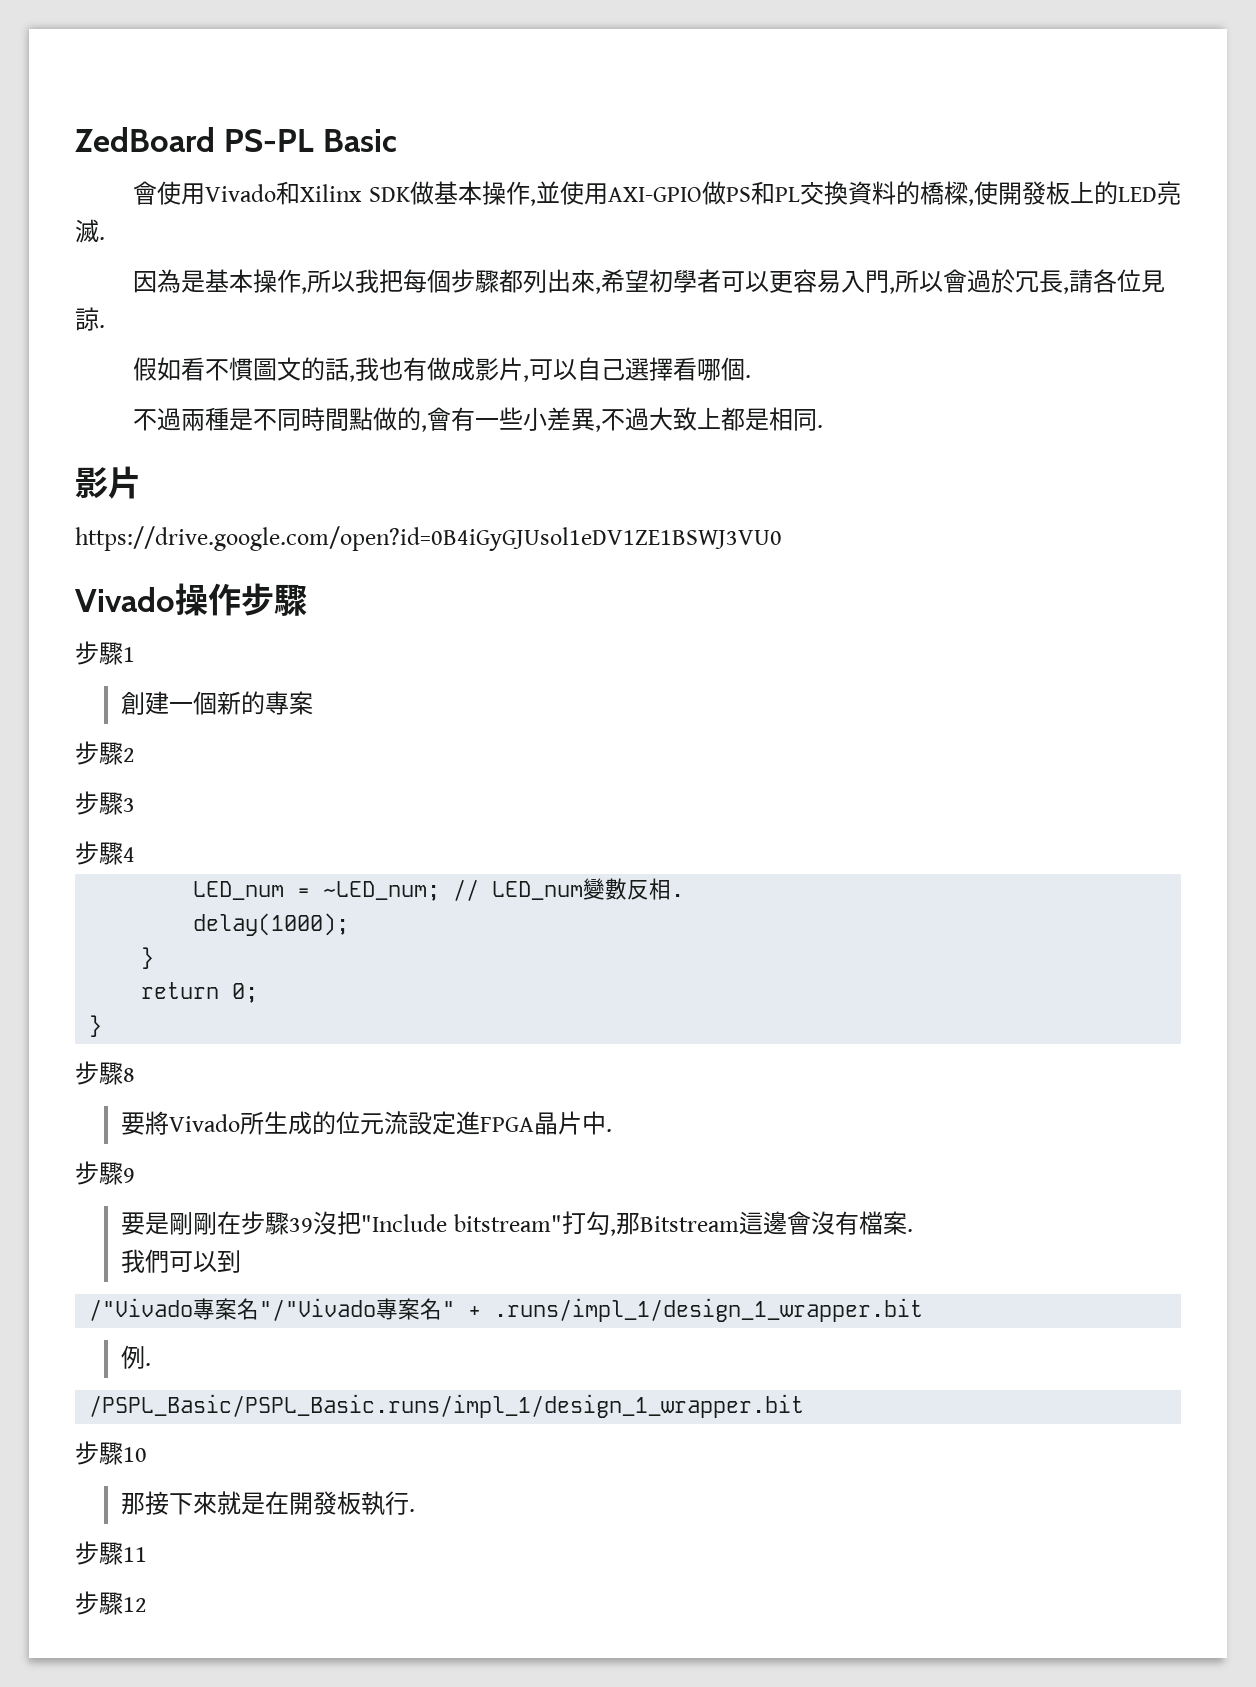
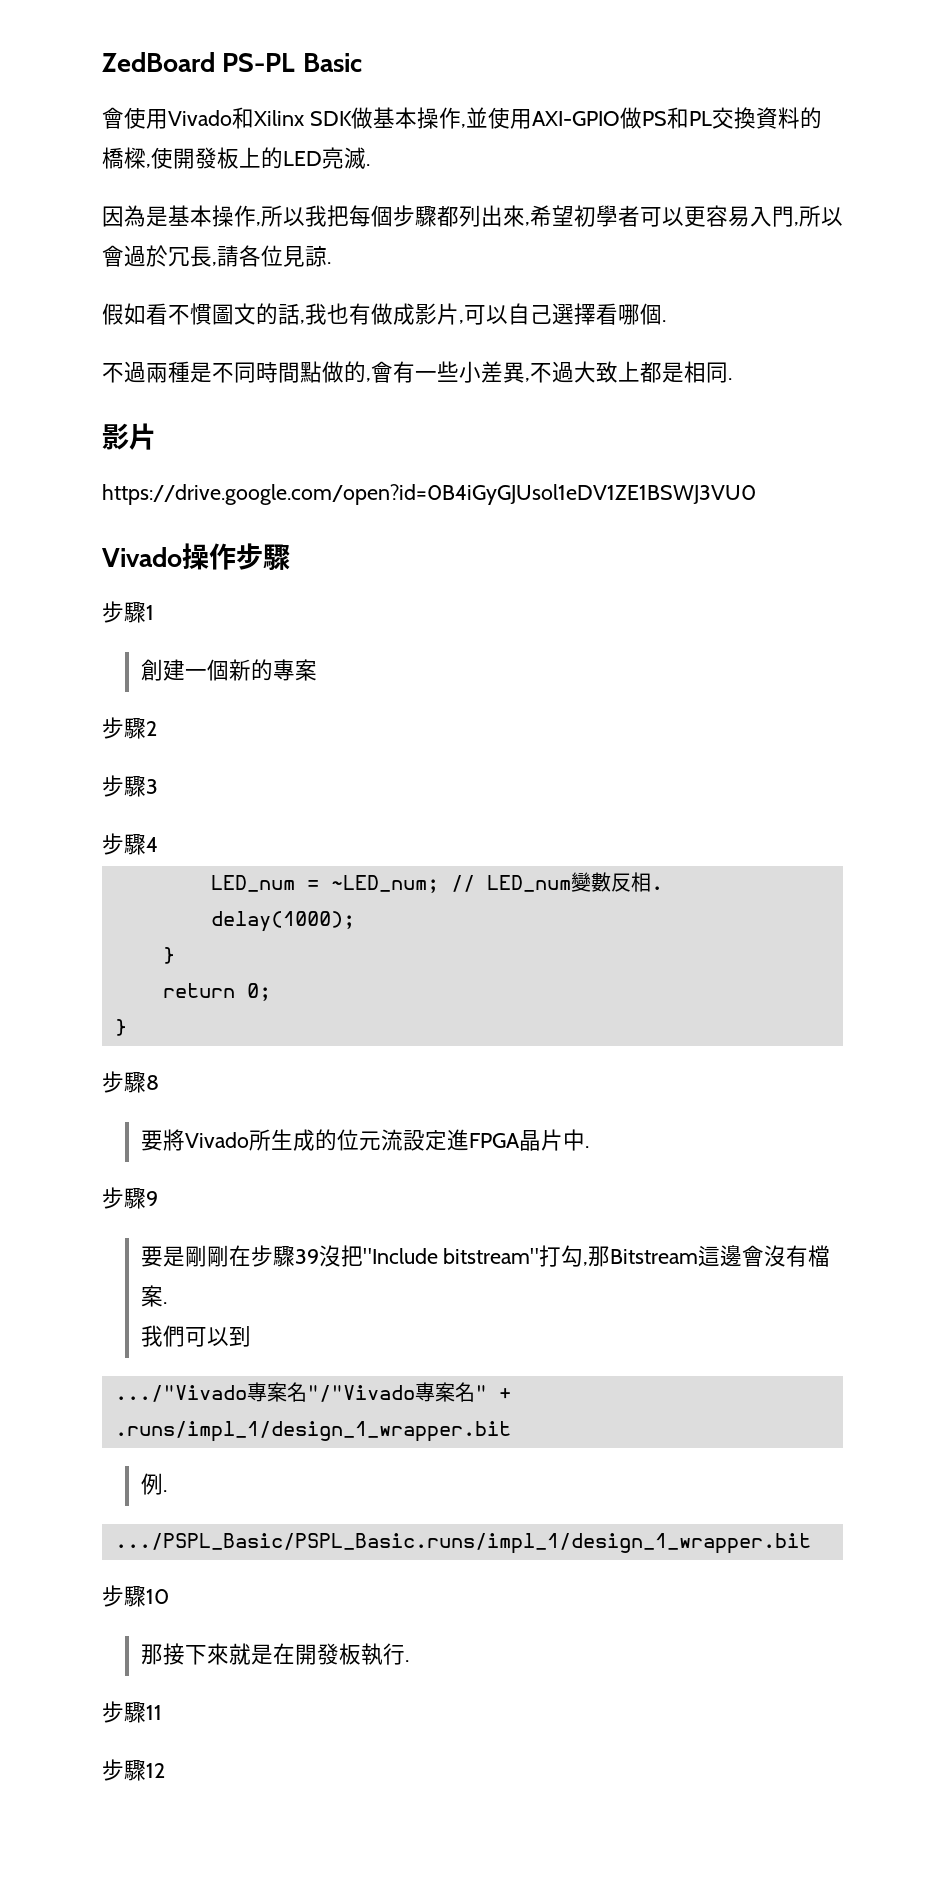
[89,1298,194,1321] /"Vivado -> [114,1385,247,1402] .../"Vivado
[89,1394,805,1418] /PSPL_Basic/PSPL_Basic.runs/impl_1/design_1_wrapper.bit -> [114,1533,811,1554] .../PSPL_Basic/PSPL_Basic.runs/impl_1/design_1_wrapper.bit

